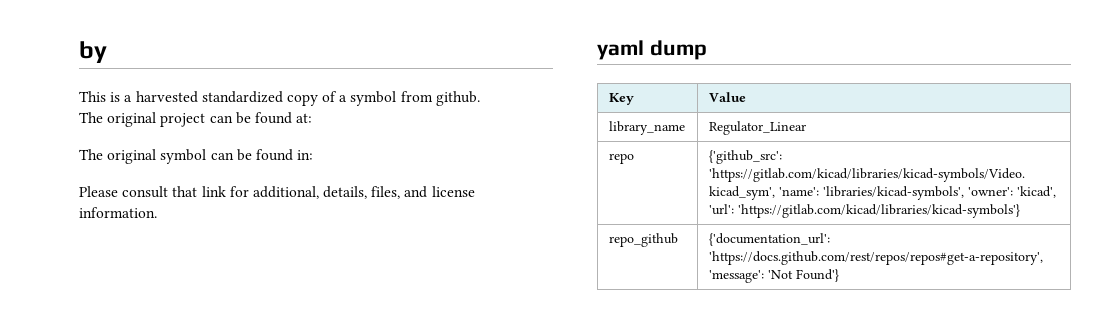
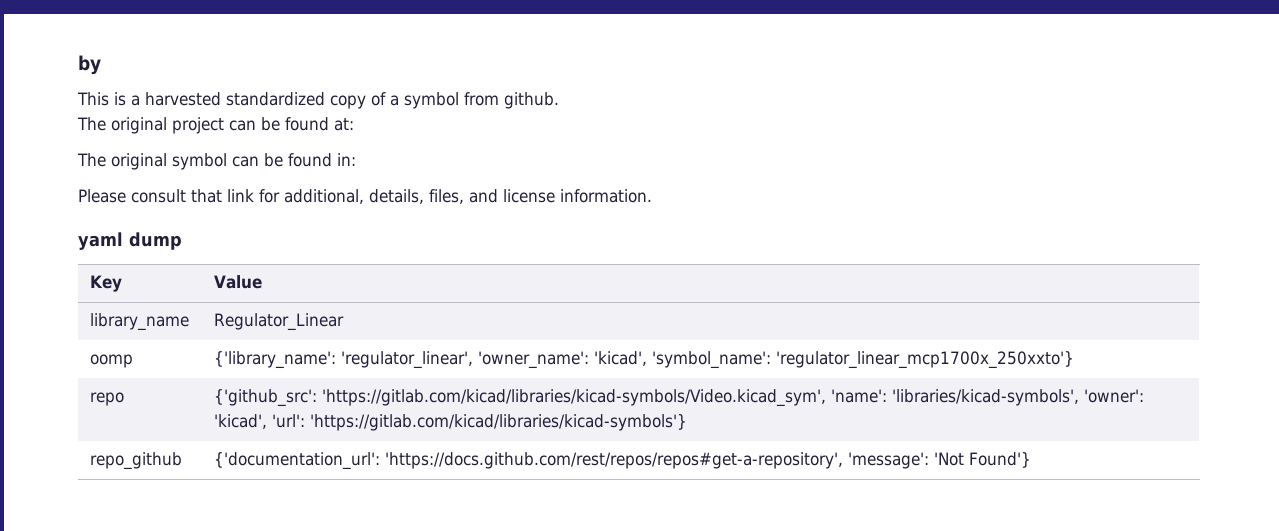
(806, 128) none -> [90,354,134,368] [214,351,1075,369] // oomp | {'library_name': 'regulator_linear', 'owner_name': 'kicad', 'symbol_name': 'regulator_linear_mcp1700x_250xxto'}

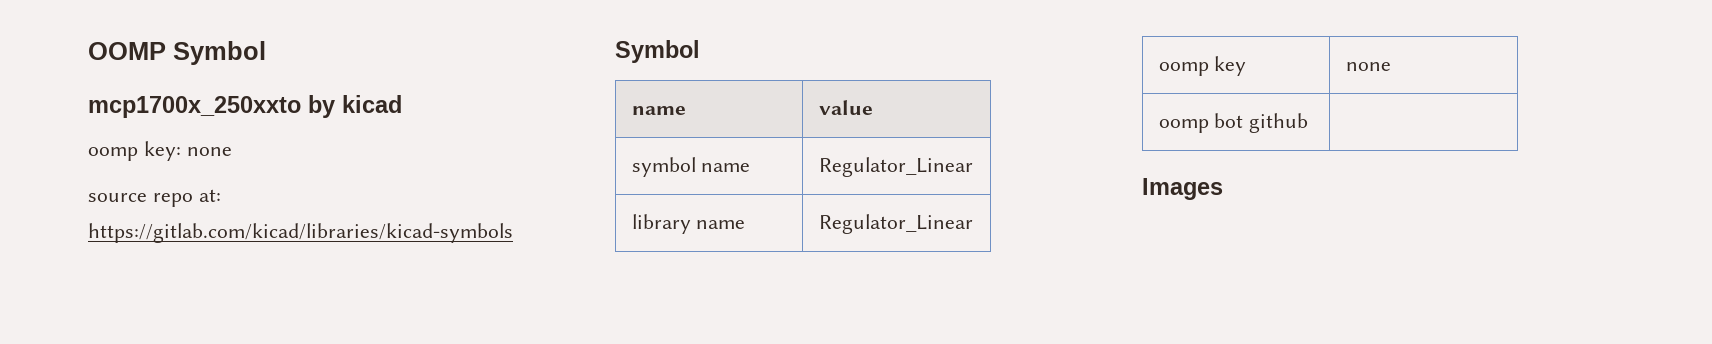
[78,55,101,75] [77,92,559,109] [77,117,354,134] [77,153,356,170] [78,189,652,204] [78,232,182,250] [90,275,123,292] [214,275,263,289] [90,313,190,331] [214,313,345,331] [90,354,134,368] [214,351,1075,369] [90,392,125,406] [214,389,1145,407] [214,414,688,431] [90,452,183,470] [214,452,1032,470] by // This is a harvested standardized copy of a symbol from github. // The original project can be found at: // The original symbol can be found in: // Please consult that link for additional, details, files, and license information. // yaml dump // Key | Value // library_name | Regulator_Linear // oomp | {'library_name': 'regulator_linear', 'owner_name': 'kicad', 'symbol_name': 'regulator_linear_mcp1700x_250xxto'} // repo | {'github_src': 'https://gitlab.com/kicad/libraries/kicad-symbols/Video.kicad_sym', 'name': 'libraries/kicad-symbols', 'owner': 'kicad', 'url': 'https://gitlab.com/kicad/libraries/kicad-symbols'} // repo_github | {'documentation_url': 'https://docs.github.com/rest/repos/repos#get-a-repository', 'message': 'Not Found'} -> [88,41,266,65] [88,95,402,118] [88,141,232,161] [88,189,221,207] [88,223,513,243] [615,40,700,63] [631,106,686,115] [818,100,873,115] [631,157,751,177] [818,157,973,177] [631,214,746,234] [818,214,973,234] [1158,56,1247,76] [1345,62,1391,71] [1158,113,1309,133] [1142,178,1223,200] OOMP Symbol // mcp1700x_250xxto by kicad // oomp key: none // source repo at: https://gitlab.com/kicad/libraries/kicad-symbols // Symbol // name | value // symbol name | Regulator_Linear // library name | Regulator_Linear // oomp key | none // oomp bot github | // Images

